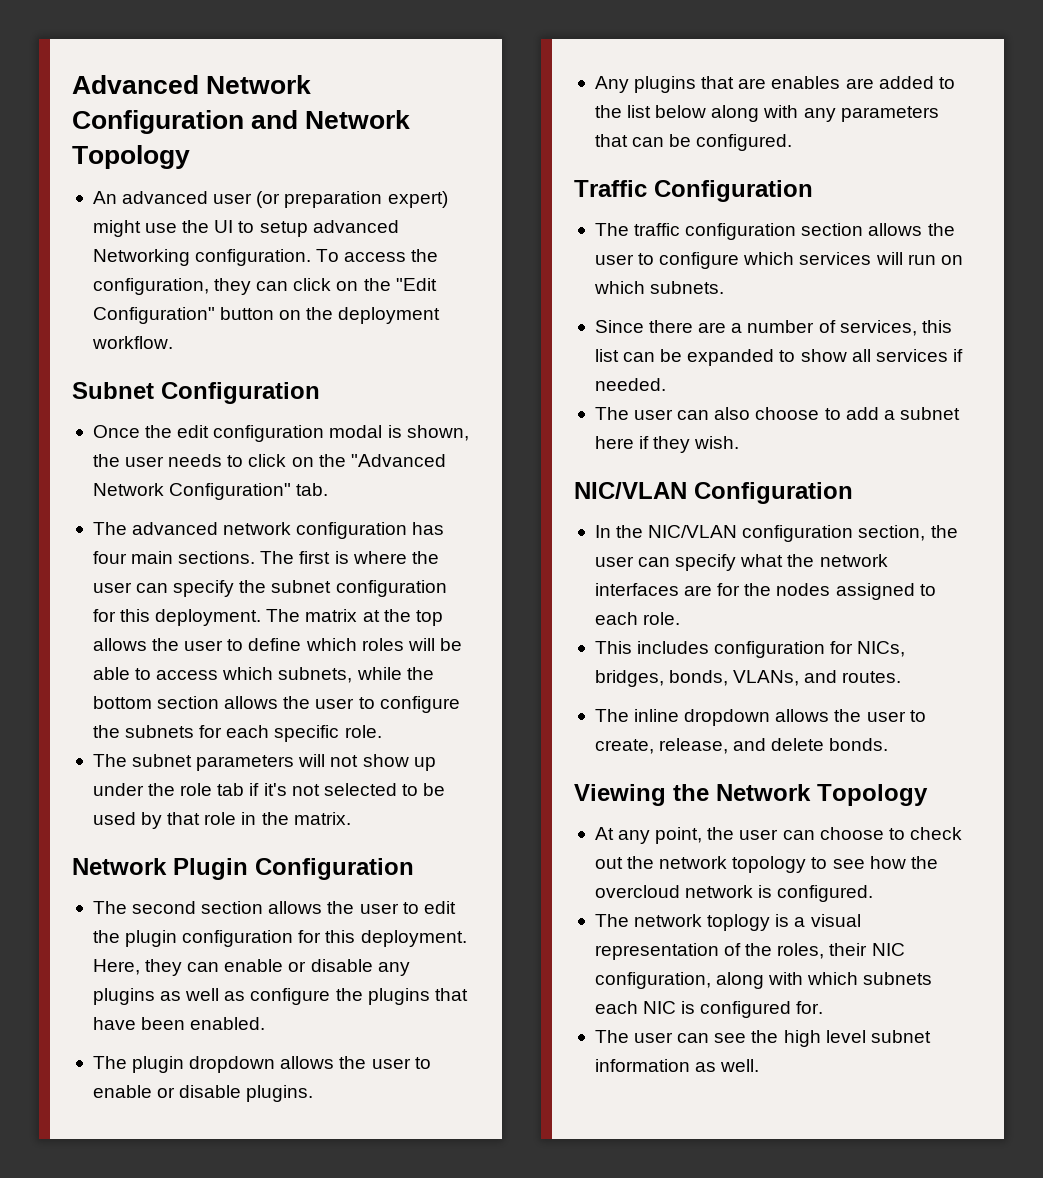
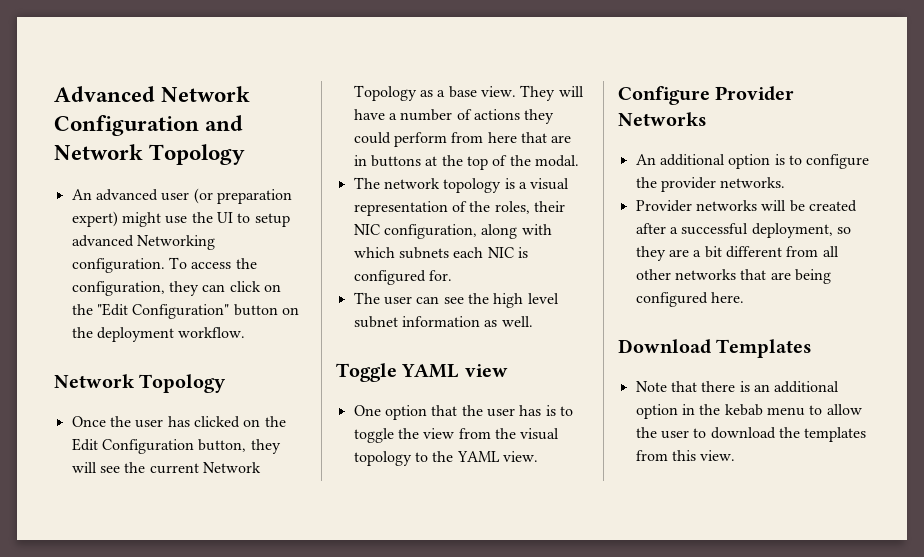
[72,382,320,404] Subnet Configuration -> [54,374,227,393] Network Topology
[177,425,469,442] [92,454,446,467] [92,483,329,500] [92,522,445,539] [92,551,439,564] [92,580,447,597] [92,609,443,626] [92,638,462,651] [92,667,434,683] [92,696,460,713] [92,725,382,742] [92,754,436,771] [92,783,446,796] [92,812,351,829] [72,858,414,880] [92,901,456,914] [92,930,467,947] [92,959,410,976] [92,988,468,1005] [92,1017,266,1030] [92,1056,431,1073] [92,1085,314,1102] [594,76,955,93] [594,105,939,122] [594,134,793,151] [574,180,813,202] [594,223,955,240] [594,252,963,269] [593,281,725,294] [594,320,952,336] [594,349,963,366] [594,378,666,391] [594,407,960,420] [594,436,740,453] [574,482,853,504] [594,525,958,542] [594,554,888,571] [594,583,936,600] [594,612,681,625] [594,641,906,658] [594,670,902,687] [594,709,926,726] [594,738,889,754] [574,784,928,806] [594,827,962,844] [594,856,938,873] [594,885,874,902] edit configuration modal is shown, the user needs to click on the "Advanced Network Configuration" tab. // The advanced network configuration has four main sections. The first is where the user can specify the subnet configuration for this deployment. The matrix at the top allows the user to define which roles will be able to access which subnets, while the bottom section allows the user to configure the subnets for each specific role. // The subnet parameters will not show up under the role tab if it's not selected to be used by that role in the matrix. // Network Plugin Configuration // The second section allows the user to edit the plugin configuration for this deployment. Here, they can enable or disable any plugins as well as configure the plugins that have been enabled. // The plugin dropdown allows the user to enable or disable plugins. // Any plugins that are enables are added to the list below along with any parameters that can be configured. // Traffic Configuration // The traffic configuration section allows the user to configure which services will run on which subnets. // Since there are a number of services, this list can be expanded to show all services if needed. // The user can also choose to add a subnet here if they wish. // NIC/VLAN Configuration // In the NIC/VLAN configuration section, the user can specify what the network interfaces are for the nodes assigned to each role. // This includes configuration for NICs, bridges, bonds, VLANs, and routes. // The inline dropdown allows the user to create, release, and delete bonds. // Viewing the Network Topology // At any point, the user can choose to check out the network topology to see how the overcloud network is configured. -> [135,416,286,428] [71,438,281,454] [71,462,261,474] [353,85,584,101] [353,109,555,124] [353,132,572,147] [353,155,579,170] user has clicked on the Edit Configuration button, they will see the current Network Topology as a base view. They will have a number of actions they could perform from here that are in buttons at the top of the modal.
[707,914,771,931] toplogy -> [443,178,502,193] topology
(760, 1065) none -> [336,363,508,382] [353,405,573,420] [353,428,560,443] [353,451,538,466] [618,86,795,105] [618,112,707,126] [635,154,870,169] [635,177,786,192] [635,200,857,212] [635,223,851,238] [635,246,839,261] [635,269,831,284] [635,292,744,307] [618,339,813,358] [635,381,840,393] [635,404,862,419] [635,427,867,442] [635,450,736,461] // Toggle YAML view // One option that the user has is to toggle the view from the visual topology to the YAML view. // Configure Provider Networks // An additional option is to configure the provider networks. // Provider networks will be created after a successful deployment, so they are a bit different from all other networks that are being configured here. // Download Templates // Note that there is an additional option in the kebab menu to allow the user to download the templates from this view.

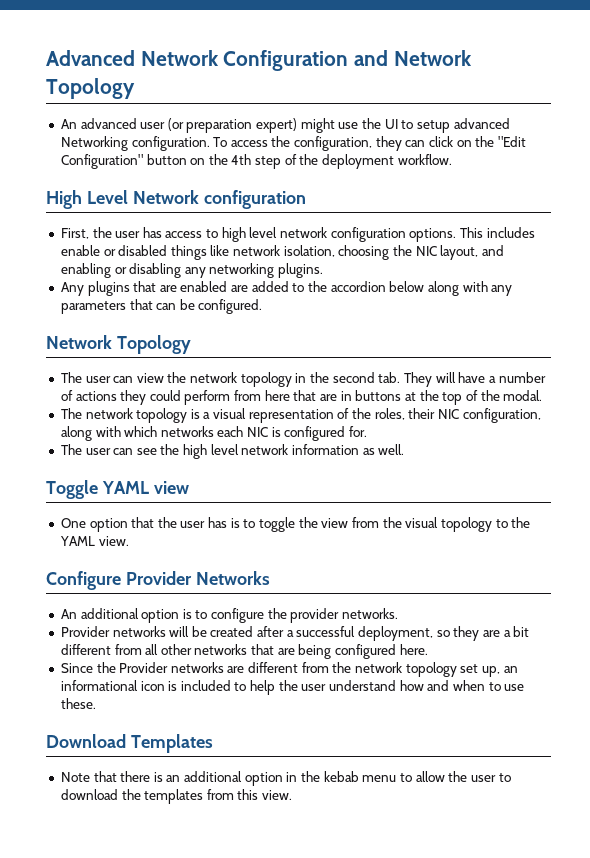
[96,327,246,342] [54,374,227,393] [71,416,286,428] [71,438,281,454] [71,462,261,474] [353,85,516,101] deployment workflow. // Network Topology // Once the user has clicked on the Edit Configuration button, they will see the current Network Topology as a base view. -> [231,154,452,169] [46,190,306,209] [60,227,535,242] [60,245,504,260] [60,263,324,278] [60,281,513,296] [60,299,263,314] [46,335,191,354] [60,372,401,387] 4th step of the deployment workflow. // High Level Network configuration // First, the user has access to high level network configuration options. This includes enable or disabled things like network isolation, choosing the NIC layout, and enabling or disabling any networking plugins. // Any plugins that are enabled are added to the accordion below along with any parameters that can be configured. // Network Topology // The user can view the network topology in the second tab.
[398,247,449,259] subnets -> [160,426,214,437] networks
[353,316,398,328] subnet -> [241,444,289,455] network
(744, 297) none -> [60,662,518,677] [60,680,525,695] [60,698,96,709] // Since the Provider networks are different from the network topology set up, an informational icon is included to help the user understand how and when to use these.

